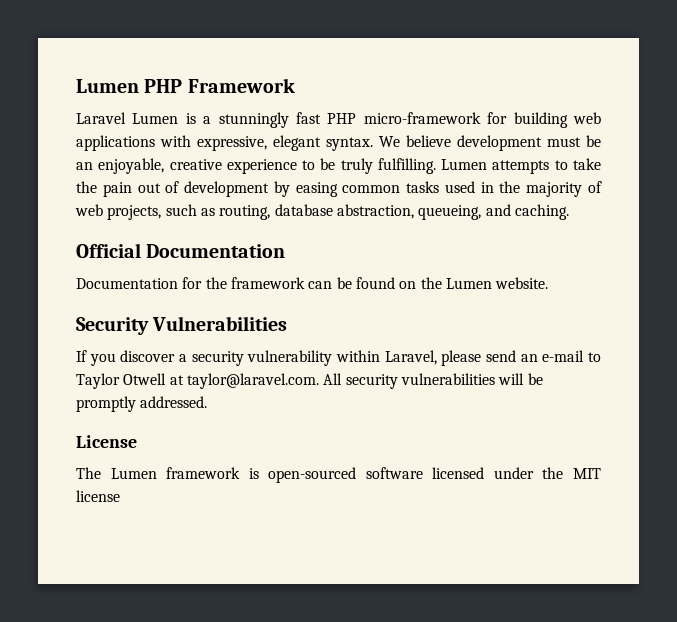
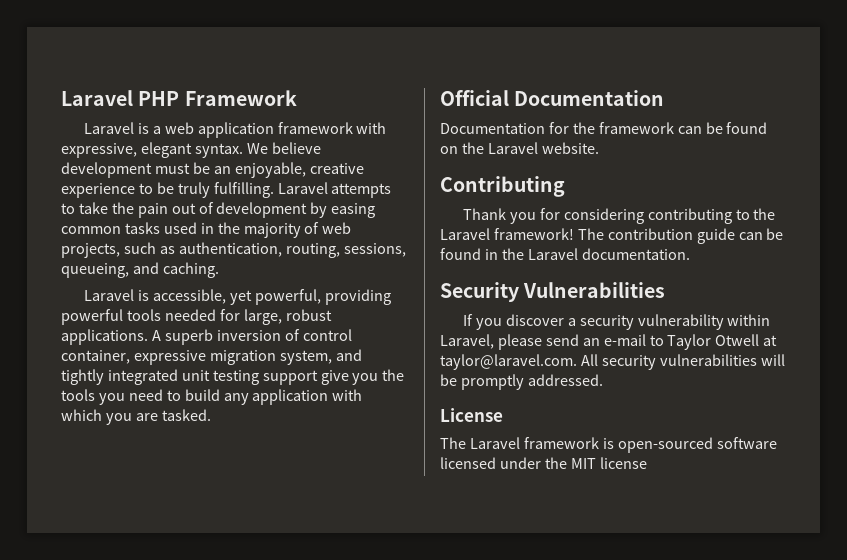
[76,79,139,93] Lumen -> [61,90,133,106] Laravel
[132,113,179,124] Lumen -> (134, 128) none
[218,112,601,128] [76,135,155,151] stunningly fast PHP micro-framework for building web applications -> [164,122,353,138] web application framework
[441,159,488,170] Lumen -> [277,182,328,194] Laravel
[219,204,414,220] routing, database abstraction, -> [178,242,406,258] authentication, routing, sessions,
(569, 212) none -> [83,289,391,305] [61,309,332,325] [61,329,352,345] [61,349,362,365] [61,369,405,385] [61,389,363,405] [61,409,211,425] // Laravel is accessible, yet powerful, providing powerful tools needed for large, robust applications. A superb inversion of control container, expressive migration system, and tightly integrated unit testing support give you the tools you need to build any application with which you are tasked.
[445,278,492,289] Lumen -> [487,142,538,154] Laravel
(549, 283) none -> [440,176,565,197] [462,208,776,224] [440,228,784,244] [440,248,690,260] // Contributing // Thank you for considering contributing to the Laravel framework! The contribution guide can be found in the Laravel documentation.
[110,468,157,479] Lumen -> [469,437,520,449] Laravel

